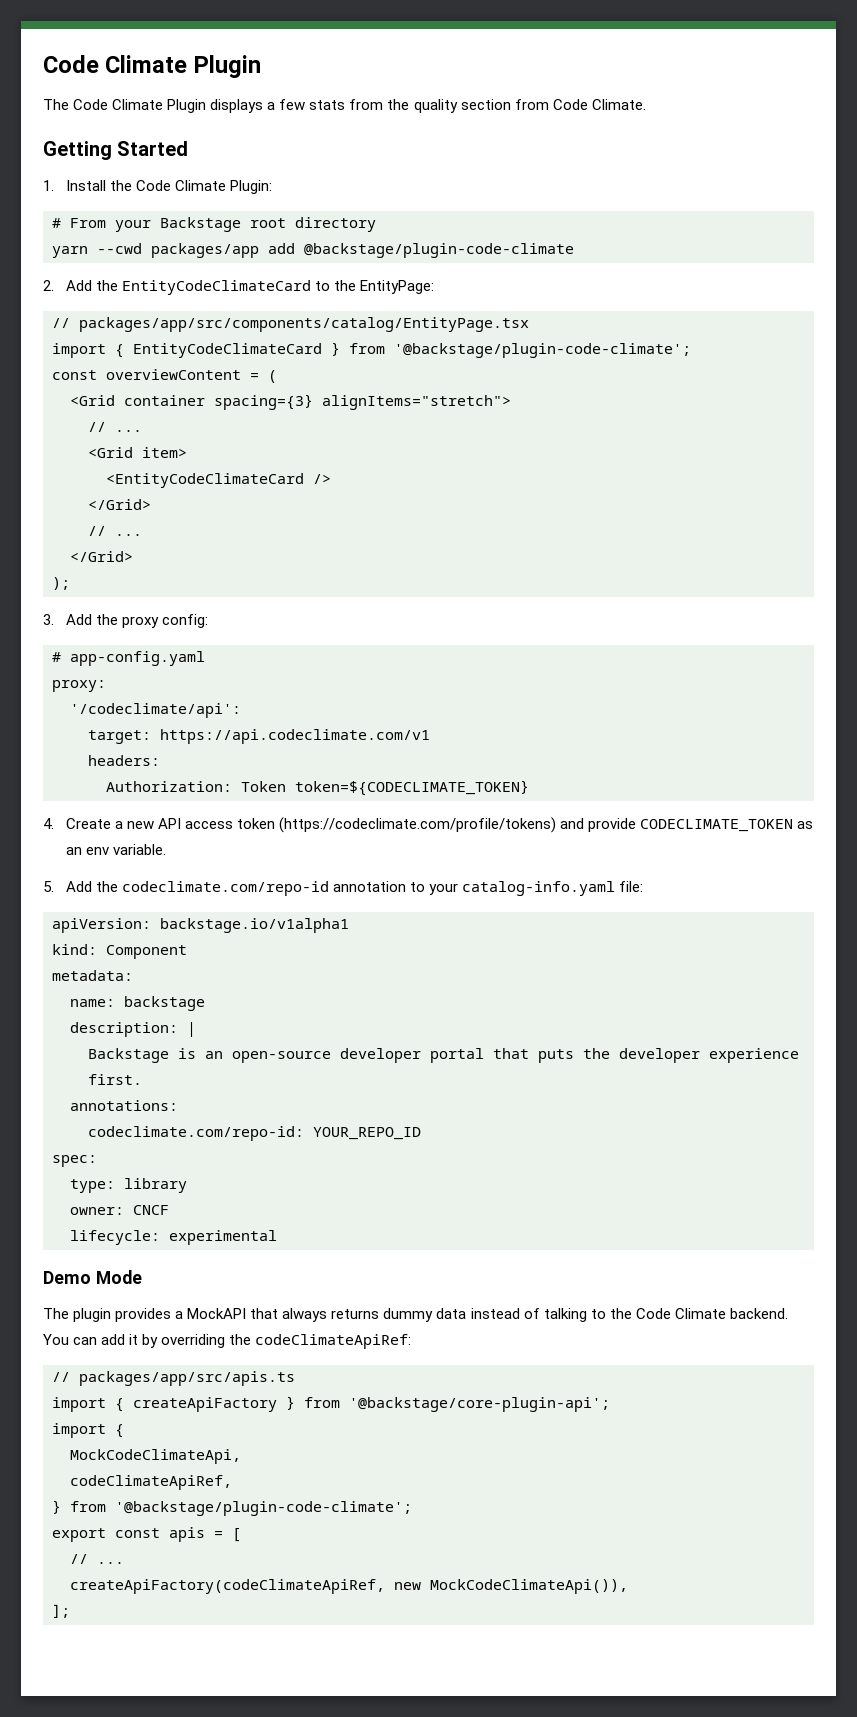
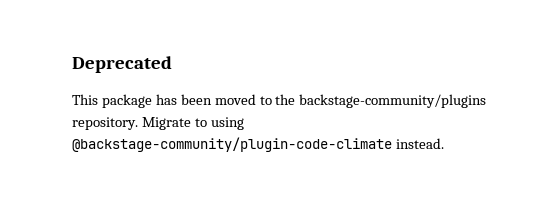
[43,55,261,78] [43,99,646,113] [43,141,189,160] [43,180,272,194] [52,217,376,232] [52,243,574,258] [43,280,434,295] [52,317,529,332] [52,342,691,358] [52,369,277,383] [70,394,511,410] [88,422,142,432] [88,447,187,458] [106,473,331,488] [88,499,151,510] [88,526,142,536] [70,551,133,562] [52,577,70,590] [43,614,208,628] [52,651,205,666] [52,680,106,692] [70,703,241,718] [88,729,430,744] [88,755,160,766] [106,780,529,796] [43,817,814,833] [65,844,166,855] [43,881,644,896] [52,918,349,933] [52,944,187,959] [52,970,133,981] [70,996,205,1011] [70,1022,196,1037] [88,1048,799,1063] [88,1074,142,1085] [70,1100,178,1111] [88,1126,421,1141] [52,1155,97,1167] [70,1178,187,1193] [70,1205,169,1215] [70,1230,277,1245] [43,1270,142,1284] [43,1308,788,1322] [43,1334,412,1349] [52,1371,295,1386] [52,1396,610,1412] [52,1423,124,1438] [70,1449,241,1464] [70,1475,232,1490] [52,1500,412,1516] [52,1527,241,1542] [70,1554,124,1564] [70,1579,628,1594] [52,1604,70,1618] Code Climate Plugin // The Code Climate Plugin displays a few stats from the quality section from Code Climate. // Getting Started // 1. Install the Code Climate Plugin: // # From your Backstage root directory // yarn --cwd packages/app add @backstage/plugin-code-climate // 2. Add the EntityCodeClimateCard to the EntityPage: // // packages/app/src/components/catalog/EntityPage.tsx // import { EntityCodeClimateCard } from '@backstage/plugin-code-climate'; // const overviewContent = ( // <Grid container spacing={3} alignItems="stretch"> // // ... // <Grid item> // <EntityCodeClimateCard /> // </Grid> // // ... // </Grid> // ); // 3. Add the proxy config: // # app-config.yaml // proxy: // '/codeclimate/api': // target: https://api.codeclimate.com/v1 // headers: // Authorization: Token token=${CODECLIMATE_TOKEN} // 4. Create a new API access token (https://codeclimate.com/profile/tokens) and provide CODECLIMATE_TOKEN as an env variable. // 5. Add the codeclimate.com/repo-id annotation to your catalog-info.yaml file: // apiVersion: backstage.io/v1alpha1 // kind: Component // metadata: // name: backstage // description: | // Backstage is an open-source developer portal that puts the developer experience first. // annotations: // codeclimate.com/repo-id: YOUR_REPO_ID // spec: // type: library // owner: CNCF // lifecycle: experimental // Demo Mode // The plugin provides a MockAPI that always returns dummy data instead of talking to the Code Climate backend. You can add it by overriding the codeClimateApiRef: // // packages/app/src/apis.ts // import { createApiFactory } from '@backstage/core-plugin-api'; // import { // MockCodeClimateApi, // codeClimateApiRef, // } from '@backstage/plugin-code-climate'; // export const apis = [ // // ... // createApiFactory(codeClimateApiRef, new MockCodeClimateApi()), // ]; -> [72,56,172,73] [72,94,487,108] [72,117,244,130] [72,137,444,152] Deprecated // This package has been moved to the backstage-community/plugins repository. Migrate to using @backstage-community/plugin-code-climate instead.

